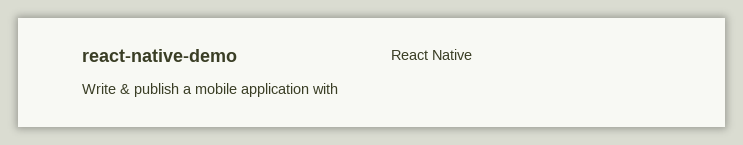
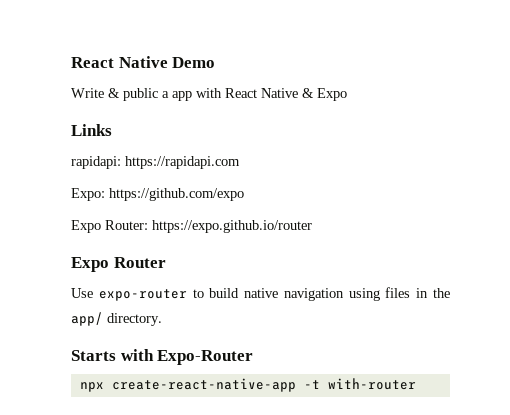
[82,49,237,62] react-native-demo -> [71,56,216,68] React Native Demo
[134,83,338,97] [391,49,472,60] publish a mobile application with React Native -> [123,88,347,101] [71,124,112,136] [71,156,240,169] [71,188,244,201] [71,220,312,233] [71,257,166,272] [71,287,450,301] [71,312,162,326] [71,349,254,365] [79,378,416,392] public a app with React Native & Expo // Links // rapidapi: https://rapidapi.com // Expo: https://github.com/expo // Expo Router: https://expo.github.io/router // Expo Router // Use expo-router to build native navigation using files in the app/ directory. // Starts with Expo-Router // npx create-react-native-app -t with-router

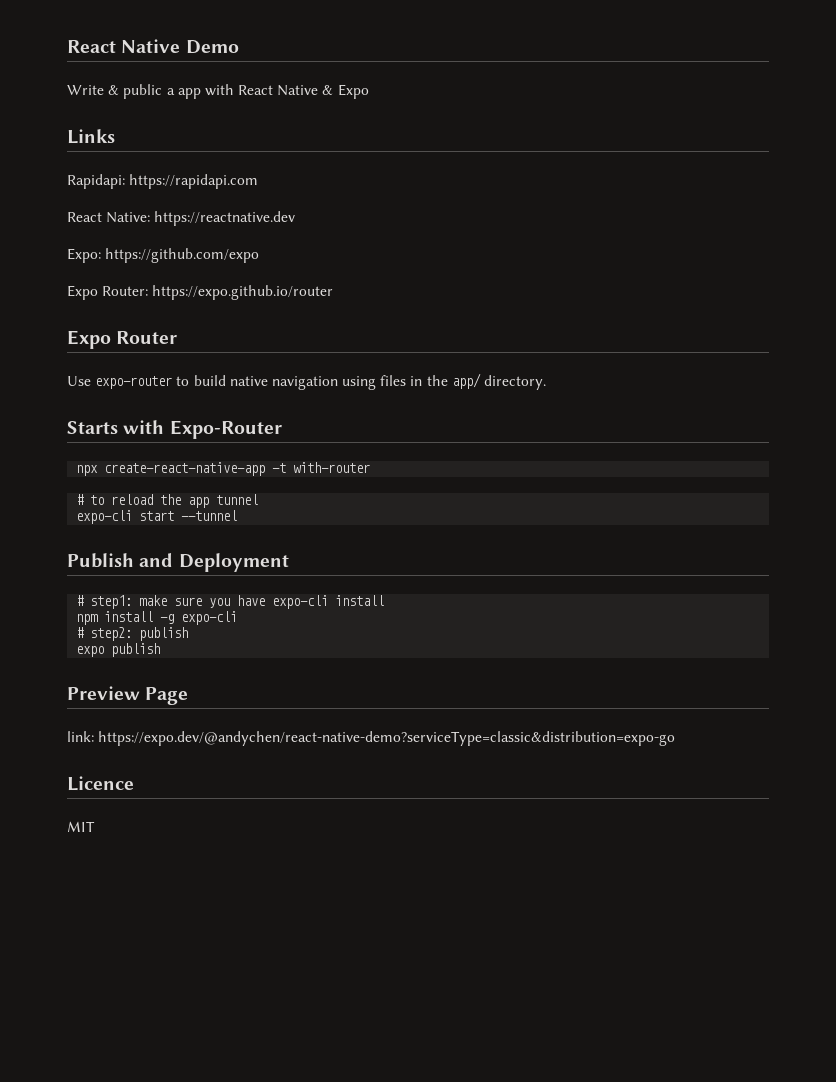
[71,156,121,169] rapidapi: -> [67,174,125,189] Rapidapi:
(240, 162) none -> [67,211,296,226] // React Native: https://reactnative.dev
(416, 384) none -> [76,494,259,508] [76,510,238,524] [67,553,289,572] [76,595,385,609] [76,611,238,625] [76,627,189,641] [76,643,161,657] [67,686,189,705] [67,731,676,746] [67,776,134,791] [67,821,95,832] // # to reload the app tunnel // expo-cli start --tunnel // Publish and Deployment // # step1: make sure you have expo-cli install // npm install -g expo-cli // # step2: publish // expo publish // Preview Page // link: https://expo.dev/@andychen/react-native-demo?serviceType=classic&distribution=expo-go // Licence // MIT

